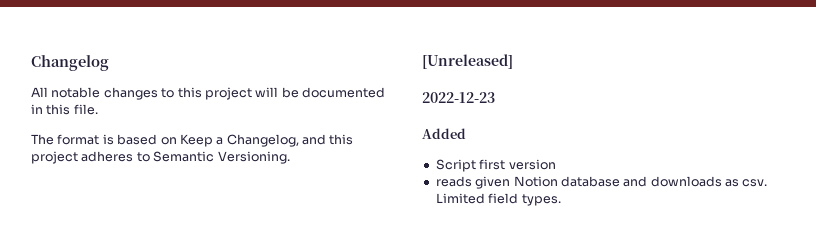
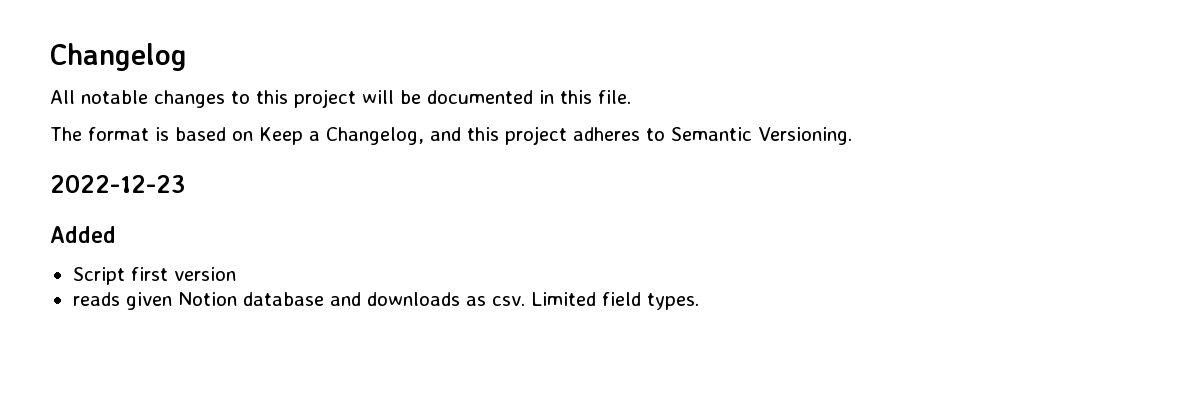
[422,54,513,69] // [Unreleased] -> (852, 136) none

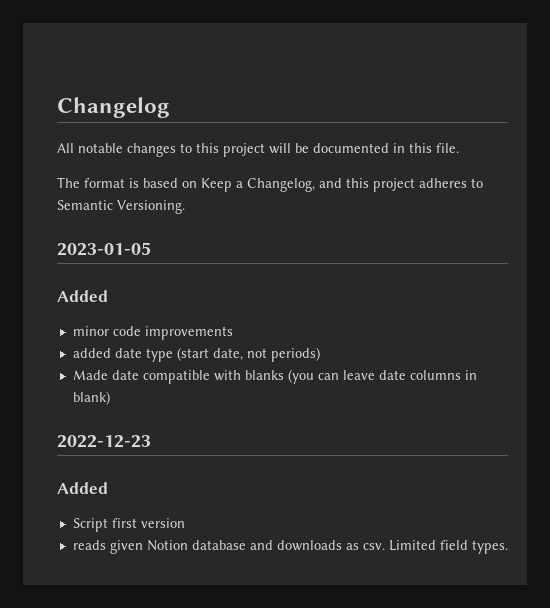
(852, 136) none -> [57,242,151,256] [57,290,108,302] [72,326,233,340] [72,347,320,362] [72,369,477,384] [72,391,110,405] // 2023-01-05 // Added // minor code improvements // added date type (start date, not periods) // Made date compatible with blanks (you can leave date columns in blank)

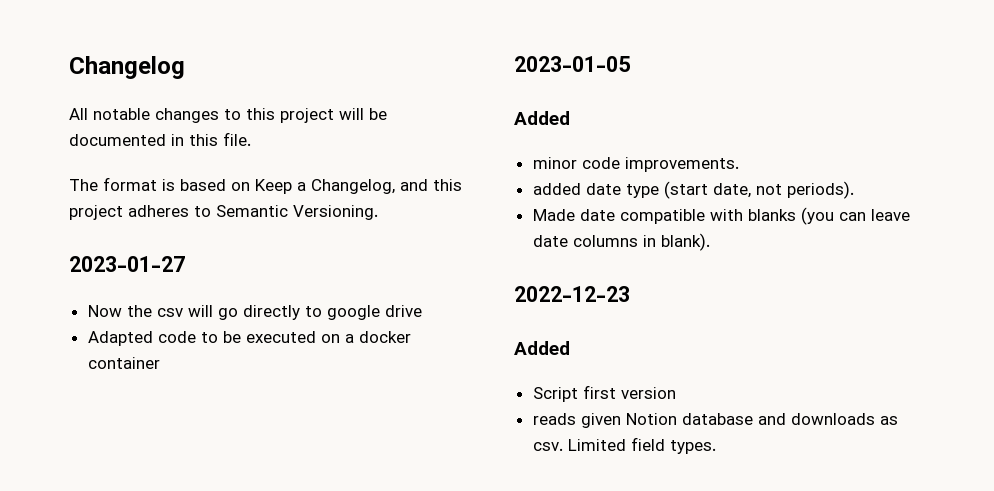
(185, 207) none -> [69,256,185,272] [87,305,422,320] [87,331,411,346] [87,357,160,369] // 2023-01-27 // Now the csv will go directly to google drive // Adapted code to be executed on a docker container
[144,326,233,340] improvements -> [624,157,739,172] improvements.
[270,347,320,362] periods) -> [786,181,854,199] periods).
[72,391,110,405] blank) -> [660,233,710,251] blank).

